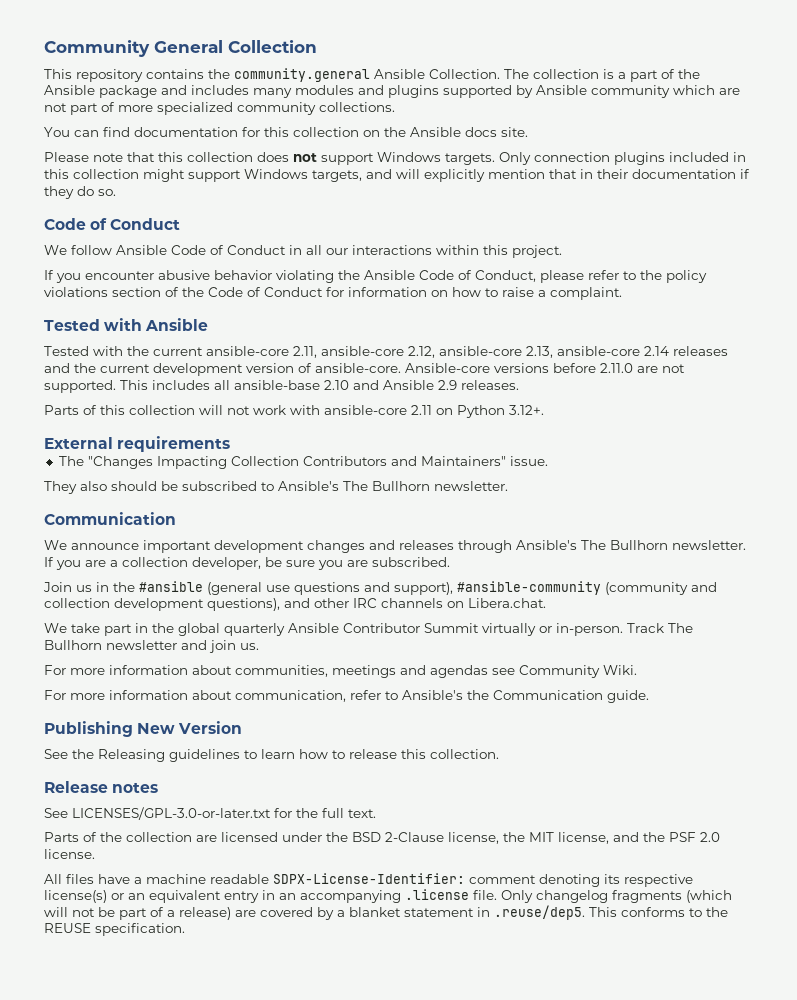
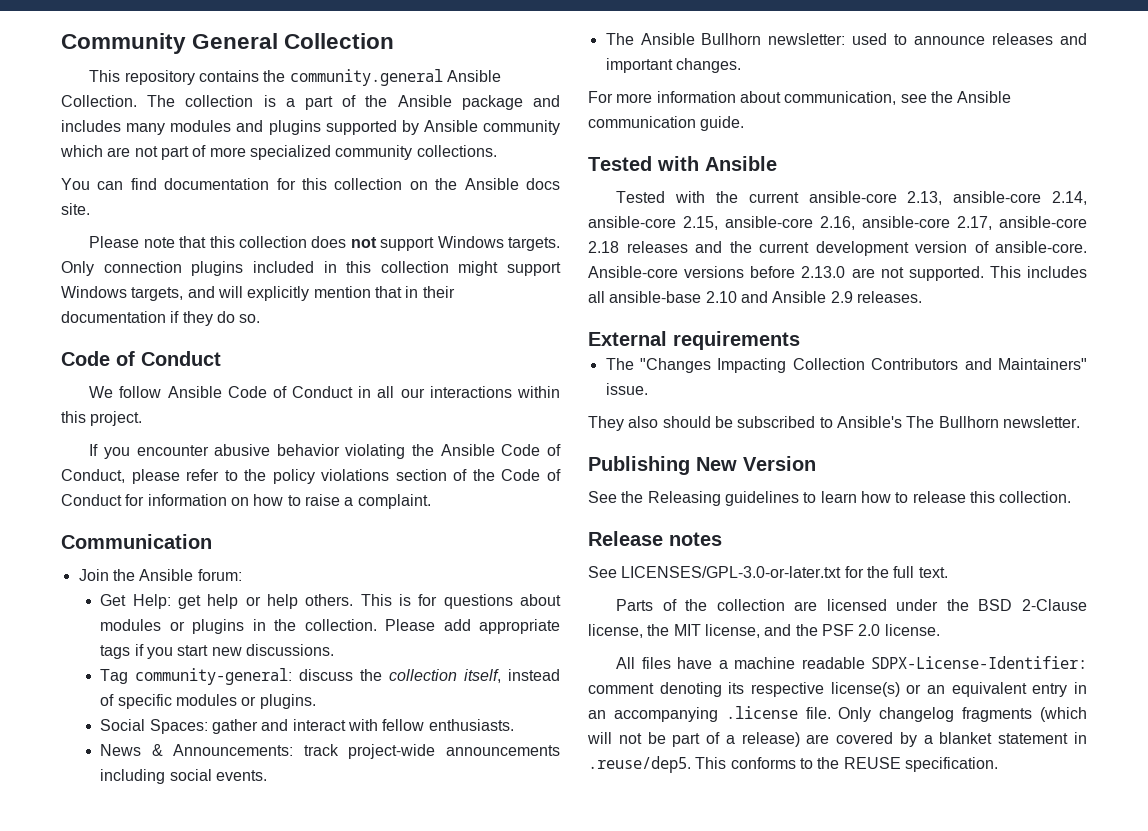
(622, 293) none -> [61,534,212,549] [78,569,242,581] [100,594,562,609] [100,619,560,634] [100,644,334,659] [100,668,561,685] [100,694,316,709] [100,719,514,734] [100,744,561,759] [100,769,267,784] [605,33,1087,45] [605,58,741,73] [588,91,1012,105] [588,116,745,131] // Communication // Join the Ansible forum: // Get Help: get help or help others. This is for questions about modules or plugins in the collection. Please add appropriate tags if you start new discussions. // Tag community-general: discuss the collection itself, instead of specific modules or plugins. // Social Spaces: gather and interact with fellow enthusiasts. // News & Announcements: track project-wide announcements including social events. // The Ansible Bullhorn newsletter: used to announce releases and important changes. // For more information about communication, see the Ansible communication guide.
[293,346,669,358] 2.11, ansible-core 2.12, ansible-core 2.13, ansible-core 2.14 -> [907,191,1087,205] [588,216,1087,230] [588,241,619,253] 2.13, ansible-core 2.14, ansible-core 2.15, ansible-core 2.16, ansible-core 2.17, ansible-core 2.18
[600,363,633,373] 2.11.0 -> [801,266,846,278] 2.13.0
[44,405,544,418] // Parts of this collection will not work with ansible-core 2.11 on Python 3.12+. -> (922, 297) none
[44,512,176,525] [44,540,746,553] [44,557,450,570] [43,581,717,595] [44,598,546,611] [44,623,693,636] [44,640,259,653] [44,665,637,678] [44,690,649,703] // Communication // We announce important development changes and releases through Ansible's The Bullhorn newsletter. If you are a collection developer, be sure you are subscribed. // Join us in the #ansible (general use questions and support), #ansible-community (community and collection development questions), and other IRC channels on Libera.chat. // We take part in the global quarterly Ansible Contributor Summit virtually or in-person. Track The Bullhorn newsletter and join us. // For more information about communities, meetings and agendas see Community Wiki. // For more information about communication, refer to Ansible's the Communication guide. -> (1080, 422) none

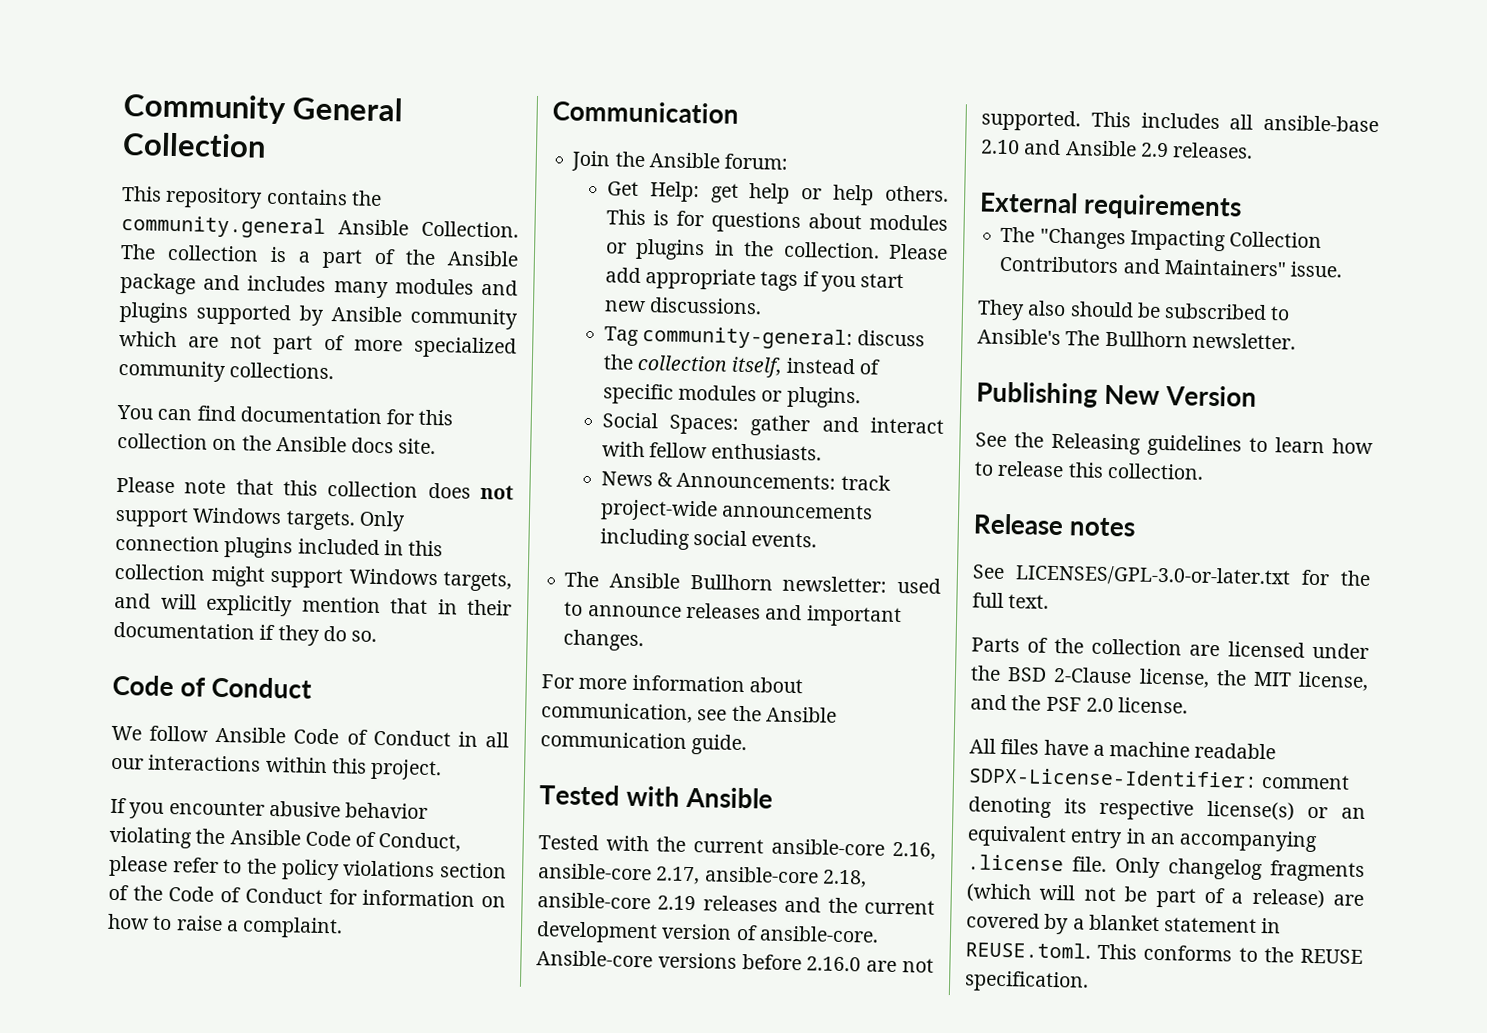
[907,191,1087,205] [588,216,813,230] 2.13, ansible-core 2.14, ansible-core 2.15, ansible-core -> (885, 847) none
[588,241,619,253] 2.18 -> [821,869,867,888] [537,892,697,911] 2.18, ansible-core 2.19
[801,266,846,278] 2.13.0 -> [806,956,862,972] 2.16.0
[588,756,691,773] .reuse/dep5. -> [965,941,1091,959] REUSE.toml.

